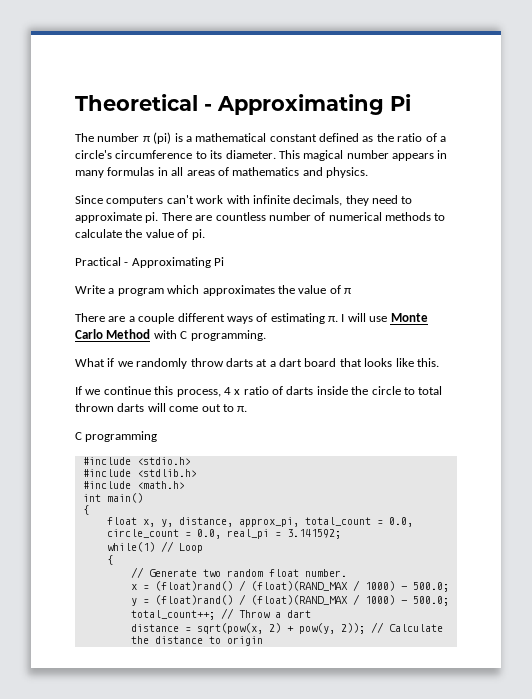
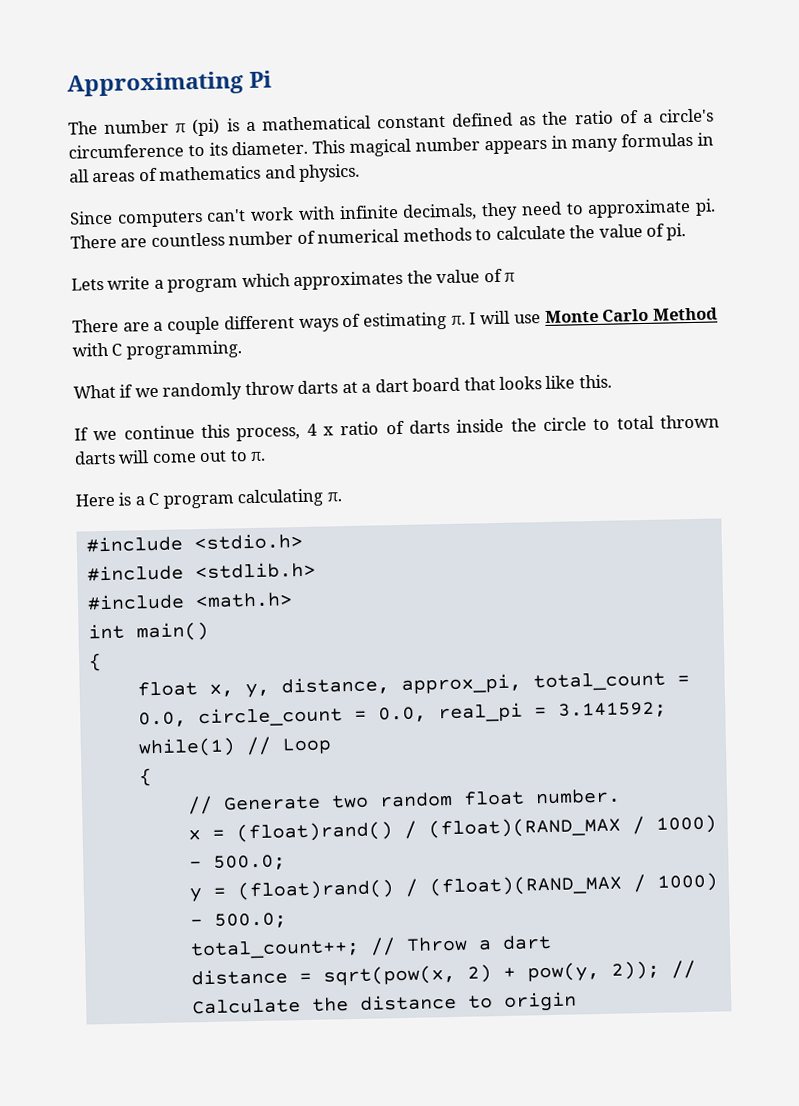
[75,94,212,111] Theoretical - -> (67, 84) none
[75,257,225,268] [75,285,105,294] Practical - Approximating Pi // Write -> [71,276,151,291] Lets write
[75,431,158,442] C programming -> [75,488,342,509] Here is a C program calculating π.

